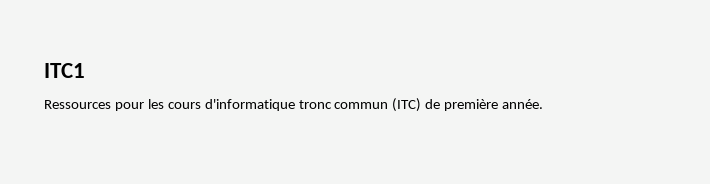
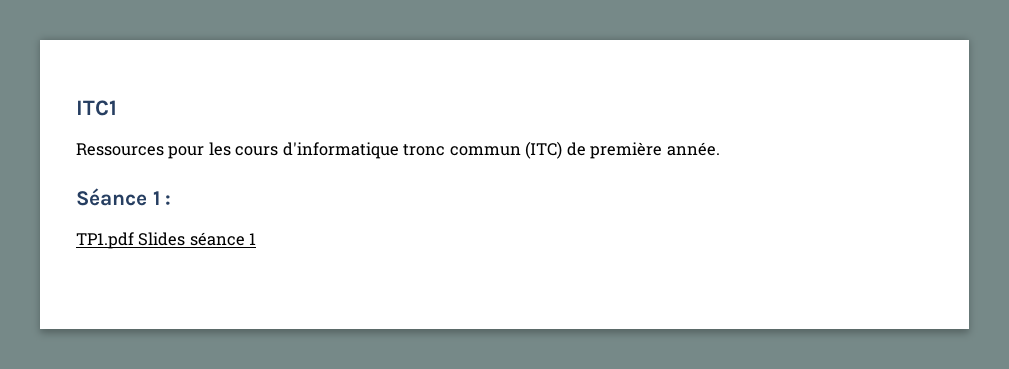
(544, 104) none -> [76,188,172,206] [76,232,257,249] // Séance 1 : // TP1.pdf Slides séance 1

